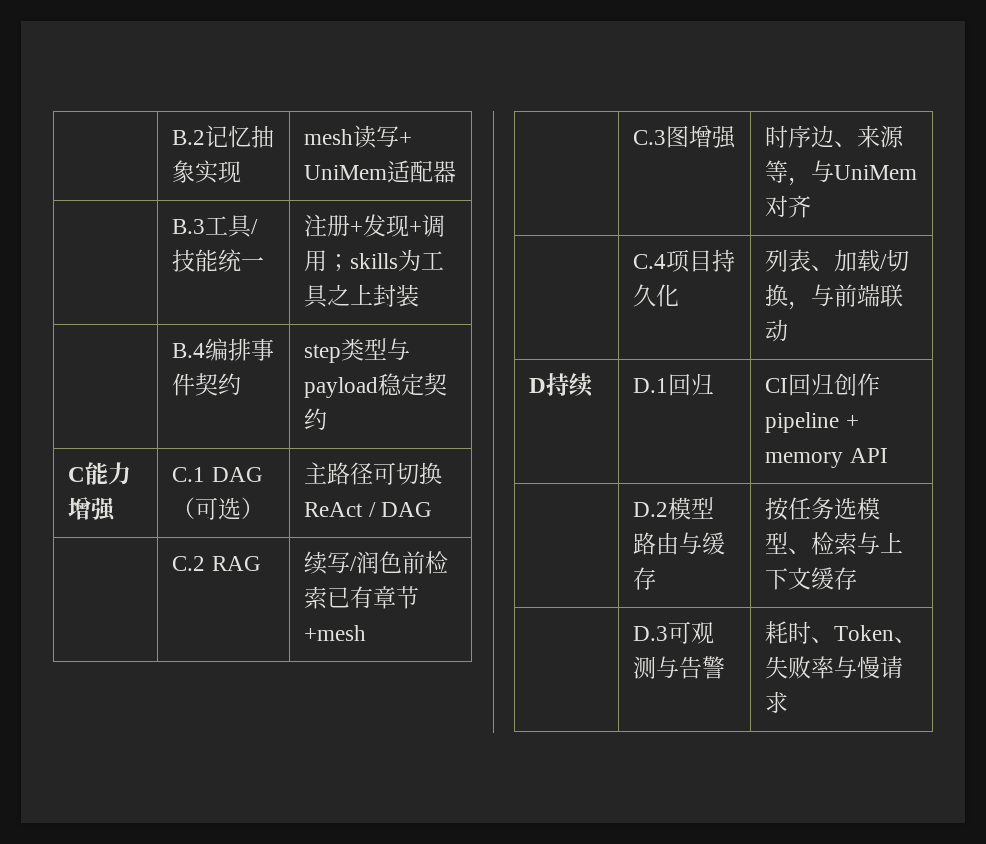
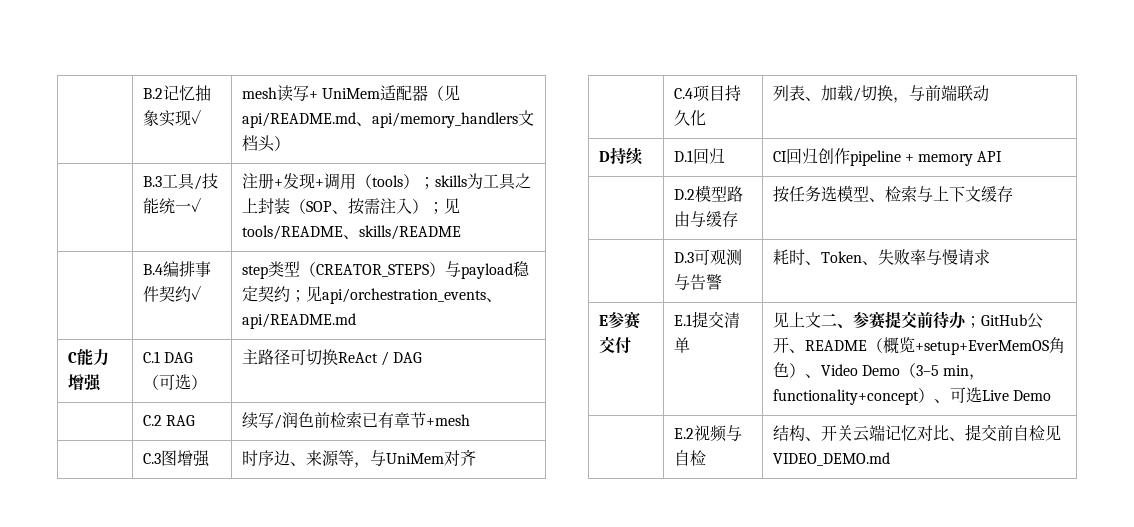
(242, 172) none -> [190,109,201,124] ✓
(457, 172) none -> [427,85,460,101] [241,110,534,128] [241,135,290,152] （见api/README.md、api/memory_handlers文档头）
(265, 263) none -> [190,197,201,212] ✓
(328, 261) none -> [355,174,419,189] （tools）
(420, 295) none -> [289,198,460,215] [241,225,461,240] （SOP、按需注入）；见tools/README、skills/README
(242, 384) none -> [190,285,201,300] ✓
(388, 349) none -> [299,262,445,277] （CREATOR_STEPS）
(328, 419) none -> [289,286,502,304] [241,313,356,329] ；见api/orchestration_events、api/README.md
(789, 702) none -> [598,311,642,329] [598,336,631,354] [673,311,740,328] [673,337,690,353] [772,311,1043,329] [772,337,1065,355] [772,362,986,380] [772,387,1051,405] [673,425,742,442] [673,450,706,466] [772,424,1061,442] [772,452,890,466] // E参赛交付 | E.1提交清单 | 见上文二、参赛提交前待办；GitHub公开、README（概览+setup+EverMemOS角色）、Video Demo（3–5 min，functionality+concept）、可选Live Demo // | E.2视频与自检 | 结构、开关云端记忆对比、提交前自检见VIDEO_DEMO.md

